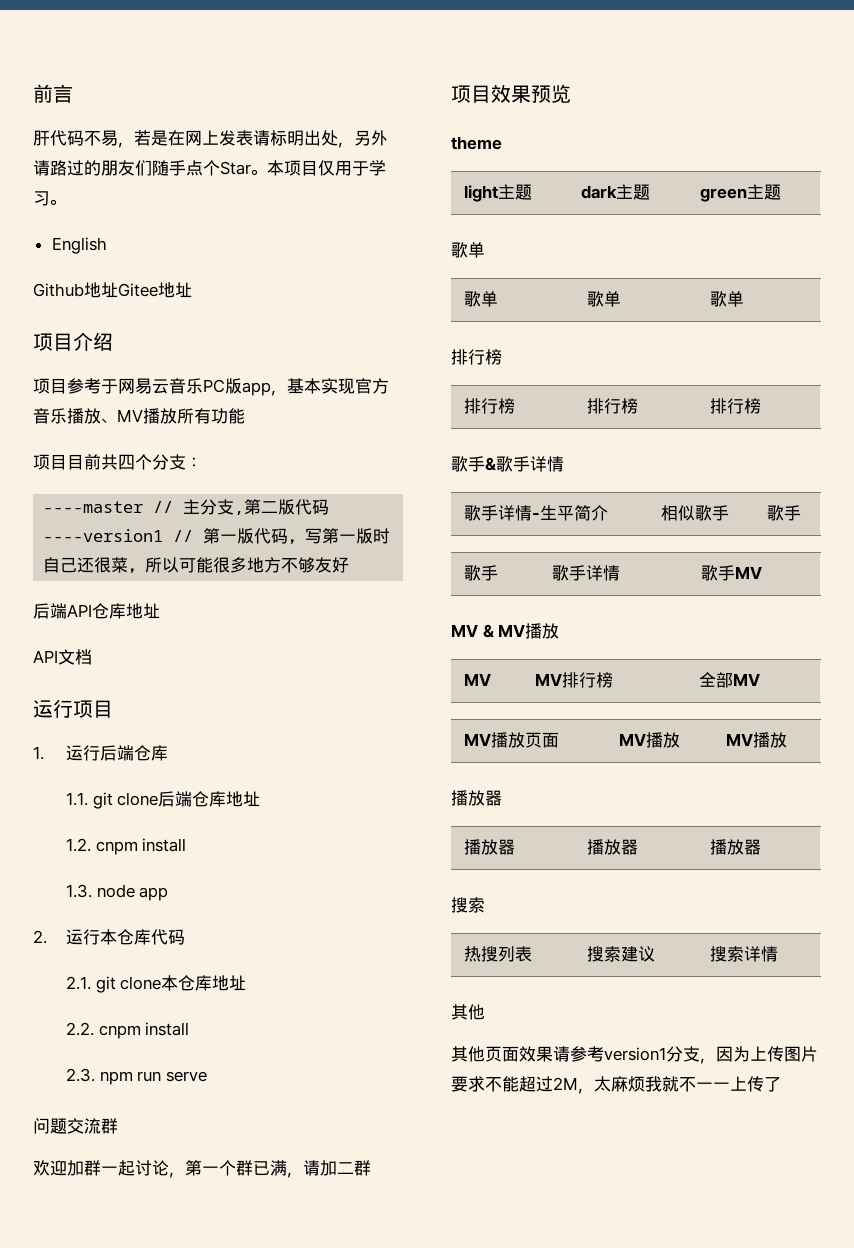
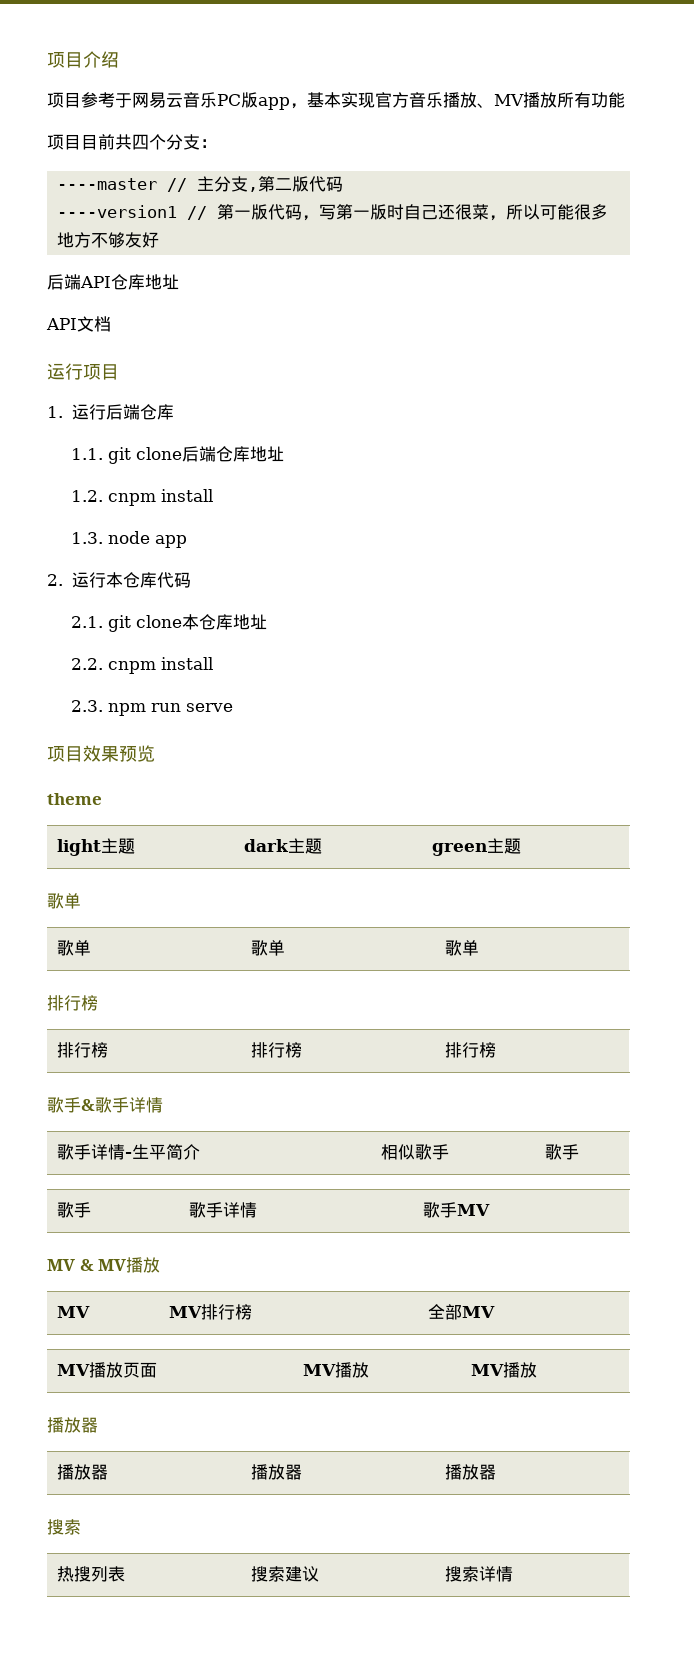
[33,84,73,103] [33,130,388,148] [33,160,386,176] [33,191,66,206] [51,237,107,254] [33,282,192,298] 前言 // 肝代码不易，若是在网上发表请标明出处，另外请路过的朋友们随手点个Star。本项目仅用于学习。 // English // Github地址Gitee地址 // -> (47, 60) none
[33,1118,118,1134] [33,1160,371,1178] // 问题交流群 // 欢迎加群一起讨论，第一个群已满，请加二群 -> (234, 707) none
[451,1004,485,1020] [451,1046,818,1064] [451,1076,781,1094] // 其他 // 其他页面效果请参考version1分支，因为上传图片要求不能超过2M，太麻烦我就不一一上传了 -> (513, 1574) none

